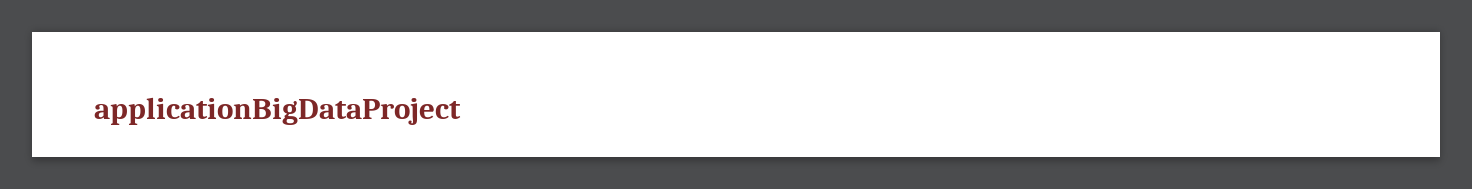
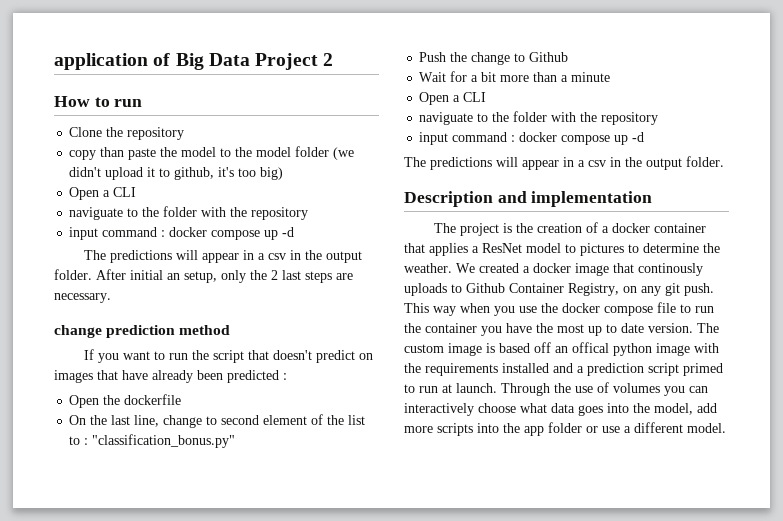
[94,97,461,125] applicationBigDataProject -> [54,53,334,70] [54,96,143,107] [69,127,185,140] [69,146,355,160] [69,167,284,180] [69,187,137,200] [69,206,309,220] [69,227,295,240] [83,250,362,263] [54,269,353,283] [54,293,111,303] [54,325,231,338] [83,349,373,363] [54,370,287,383] [69,394,182,408] [69,414,366,428] [69,434,236,448] [419,52,569,65] [419,71,611,82] [419,92,487,105] [419,111,659,125] [419,132,645,145] [404,156,724,170] [404,191,653,207] [433,222,706,236] [404,243,720,256] [404,263,703,276] [404,283,714,296] [404,302,714,316] [404,323,719,336] [404,342,719,356] [404,363,723,376] [404,382,708,396] [404,403,717,416] [404,422,726,436] application of Big Data Project 2 // How to run // Clone the repository // copy than paste the model to the model folder (we didn't upload it to github, it's too big) // Open a CLI // naviguate to the folder with the repository // input command : docker compose up -d // The predictions will appear in a csv in the output folder. After initial an setup, only the 2 last steps are necessary. // change prediction method // If you want to run the script that doesn't predict on images that have already been predicted : // Open the dockerfile // On the last line, change to second element of the list to : "classification_bonus.py" // Push the change to Github // Wait for a bit more than a minute // Open a CLI // naviguate to the folder with the repository // input command : docker compose up -d // The predictions will appear in a csv in the output folder. // Description and implementation // The project is the creation of a docker container that applies a ResNet model to pictures to determine the weather. We created a docker image that continously uploads to Github Container Registry, on any git push. This way when you use the docker compose file to run the container you have the most up to date version. The custom image is based off an offical python image with the requirements installed and a prediction script primed to run at launch. Through the use of volumes you can interactively choose what data goes into the model, add more scripts into the app folder or use a different model.

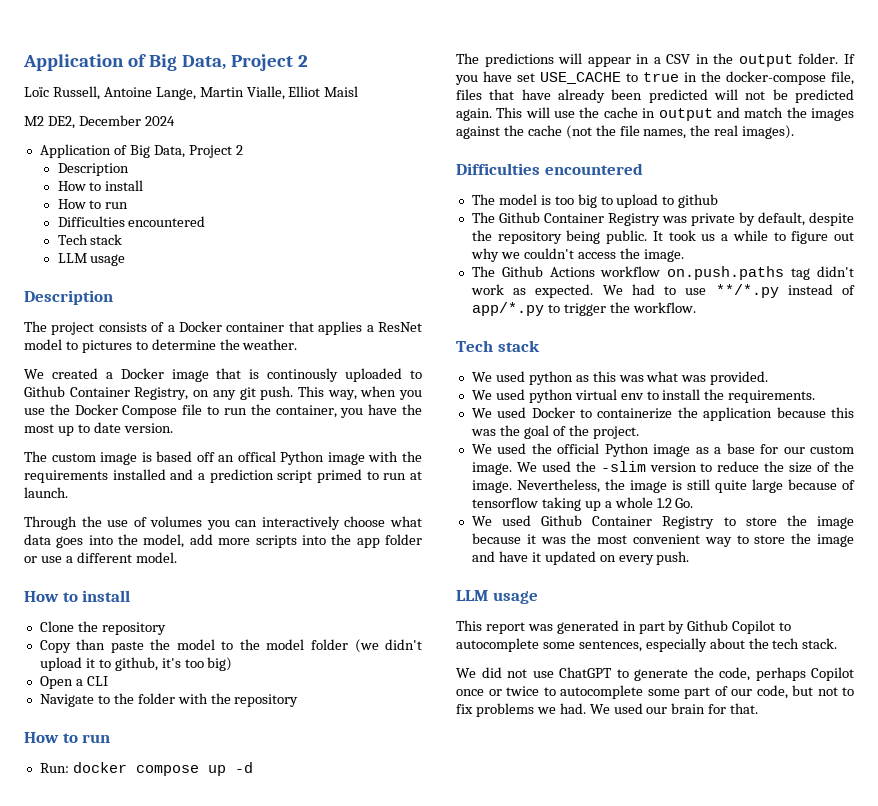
[54,53,334,70] [54,96,143,107] [69,127,185,140] [69,146,355,160] [69,167,284,180] [69,187,137,200] [69,206,309,220] [69,227,295,240] [83,250,362,263] [54,269,353,283] [54,293,111,303] [54,325,231,338] [83,349,373,363] [54,370,287,383] [69,394,182,408] [69,414,366,428] [69,434,236,448] [419,52,569,65] [419,71,611,82] [419,92,487,105] [419,111,659,125] [419,132,645,145] [404,156,724,170] [404,191,653,207] application of Big Data Project 2 // How to run // Clone the repository // copy than paste the model to the model folder (we didn't upload it to github, it's too big) // Open a CLI // naviguate to the folder with the repository // input command : docker compose up -d // The predictions will appear in a csv in the output folder. After initial an setup, only the 2 last steps are necessary. // change prediction method // If you want to run the script that doesn't predict on images that have already been predicted : // Open the dockerfile // On the last line, change to second element of the list to : "classification_bonus.py" // Push the change to Github // Wait for a bit more than a minute // Open a CLI // naviguate to the folder with the repository // input command : docker compose up -d // The predictions will appear in a csv in the output folder. // Description and implementation -> [23,54,308,71] [24,86,359,100] [24,115,175,129] [39,144,243,158] [57,163,129,176] [57,180,144,191] [57,199,129,209] [57,216,206,227] [57,234,123,245] [57,253,126,266] [24,290,113,305] Application of Big Data, Project 2 // Loïc Russell, Antoine Lange, Martin Vialle, Elliot Maisl // M2 DE2, December 2024 // Application of Big Data, Project 2 // Description // How to install // How to run // Difficulties encountered // Tech stack // LLM usage // Description
[502,223,582,233] is the creation -> [98,322,147,332] consists
[611,223,650,233] docker -> [179,321,223,332] Docker
(452, 268) none -> (298, 344) //
[533,263,571,273] docker -> [120,368,164,379] Docker
[638,263,703,276] [404,283,447,296] continously uploads -> [249,368,403,382] is continously uploaded
[433,306,456,316] way -> [327,390,357,400] way,
[562,303,653,316] docker compose -> [74,404,178,418] Docker Compose
[425,323,477,333] container -> [275,405,337,418] container,
(693, 328) none -> (173, 428) //
[613,343,652,356] python -> [280,451,325,465] Python
(497, 388) none -> (68, 492) //
(726, 428) none -> [24,590,131,602] [39,621,166,635] [39,639,422,653] [39,657,233,671] [39,676,108,689] [39,693,299,707] [24,732,111,743] [39,762,253,776] [456,53,855,67] [455,71,854,85] [456,89,854,103] [456,107,854,121] [456,125,795,139] [456,163,643,175] [471,194,719,208] [471,212,855,226] [471,230,854,244] [470,248,684,262] [471,266,854,280] [470,284,855,298] [471,302,696,316] [456,340,540,352] [471,371,769,385] [471,389,816,403] [471,407,854,421] [470,425,639,439] [471,443,854,457] [471,461,855,475] [471,479,855,493] [471,497,694,511] [471,515,855,529] [471,533,854,547] [471,551,690,565] [456,590,538,604] [456,620,792,634] [456,638,838,652] [456,667,854,681] [456,685,854,699] [456,703,759,717] // How to install // Clone the repository // Copy than paste the model to the model folder (we didn't upload it to github, it's too big) // Open a CLI // Navigate to the folder with the repository // How to run // Run: docker compose up -d // The predictions will appear in a CSV in the output folder. If you have set USE_CACHE to true in the docker-compose file, files that have already been predicted will not be predicted again. This will use the cache in output and match the images against the cache (not the file names, the real images). // Difficulties encountered // The model is too big to upload to github // The Github Container Registry was private by default, despite the repository being public. It took us a while to figure out why we couldn't access the image. // The Github Actions workflow on.push.paths tag didn't work as expected. We had to use **/*.py instead of app/*.py to trigger the workflow. // Tech stack // We used python as this was what was provided. // We used python virtual env to install the requirements. // We used Docker to containerize the application because this was the goal of the project. // We used the official Python image as a base for our custom image. We used the -slim version to reduce the size of the image. Nevertheless, the image is still quite large because of tensorflow taking up a whole 1.2 Go. // We used Github Container Registry to store the image because it was the most convenient way to store the image and have it updated on every push. // LLM usage // This report was generated in part by Github Copilot to autocomplete some sentences, especially about the tech stack. // We did not use ChatGPT to generate the code, perhaps Copilot once or twice to autocomplete some part of our code, but not to fix problems we had. We used our brain for that.

